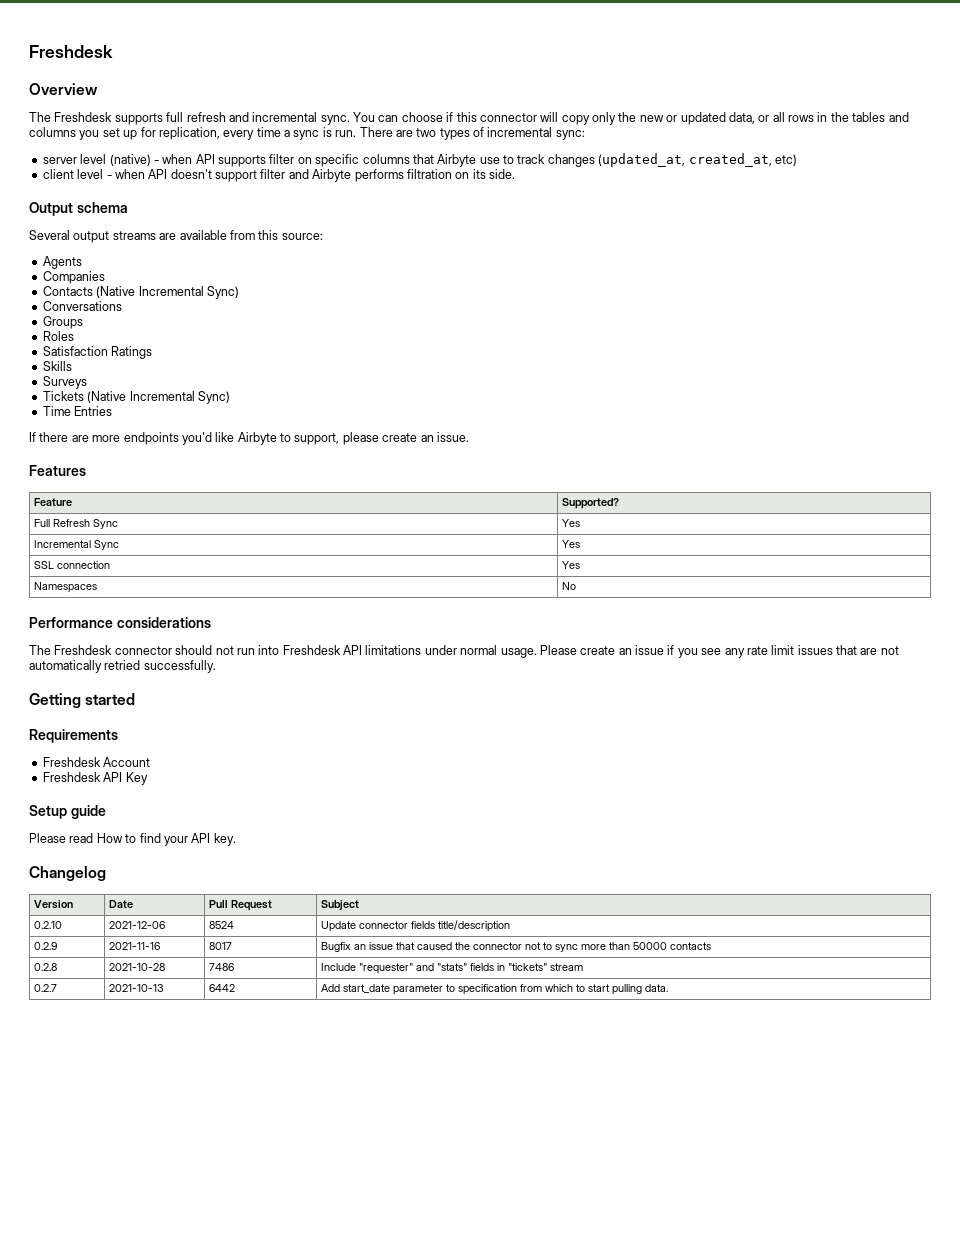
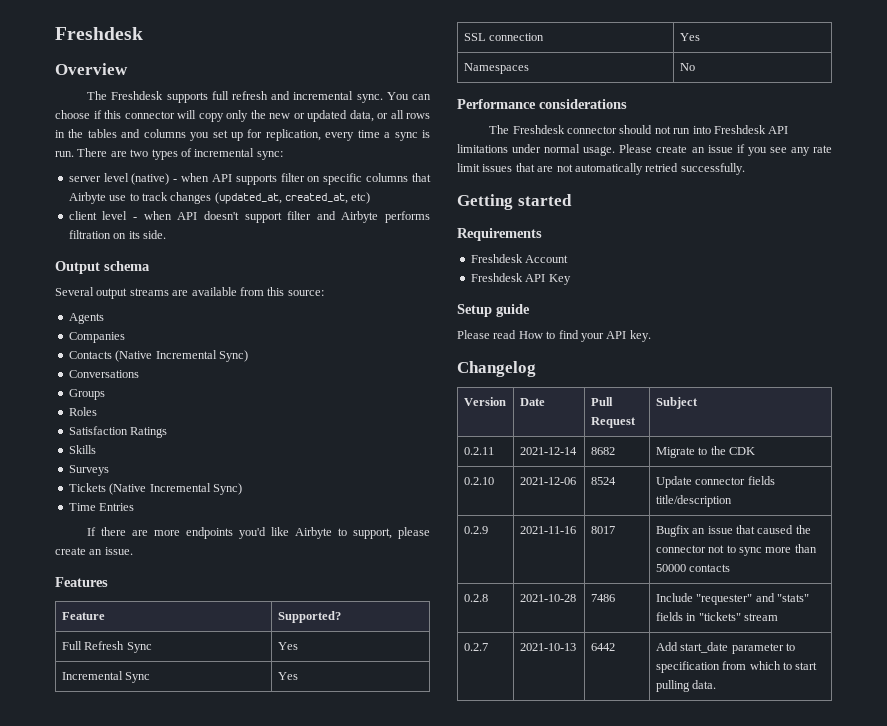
(360, 905) none -> [463,447,494,455] [519,447,577,455] [590,447,615,455] [655,446,756,458] // 0.2.11 | 2021-12-14 | 8682 | Migrate to the CDK

